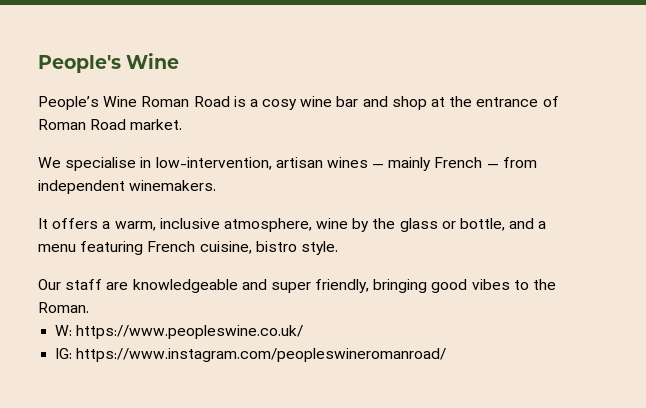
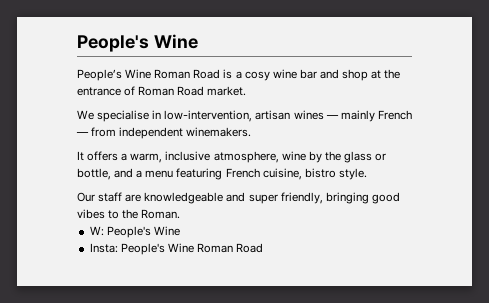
[76,325,304,339] [55,348,447,362] https://www.peopleswine.co.uk/ // IG: https://www.instagram.com/peopleswineromanroad/ -> [106,226,180,238] [89,243,264,255] People's Wine // Insta: People's Wine Roman Road

